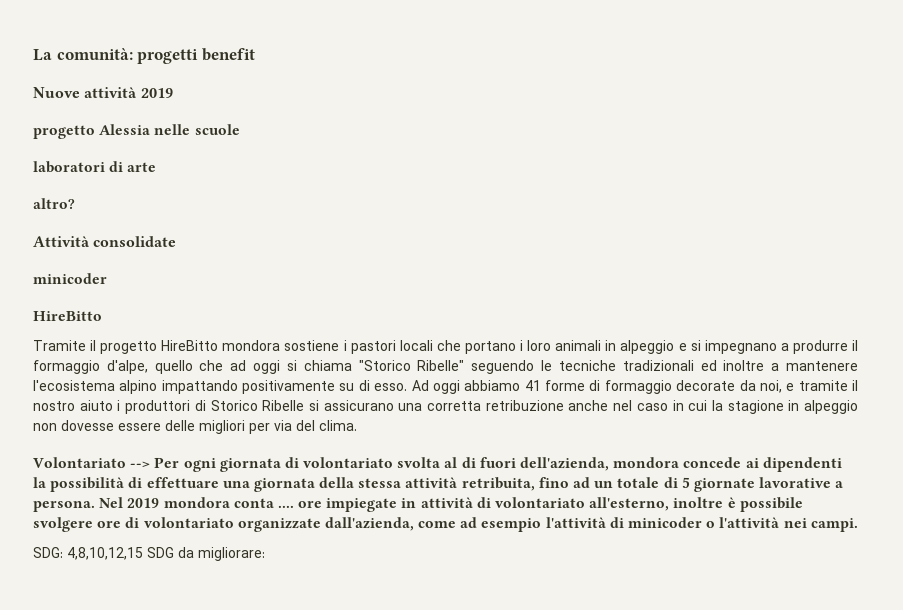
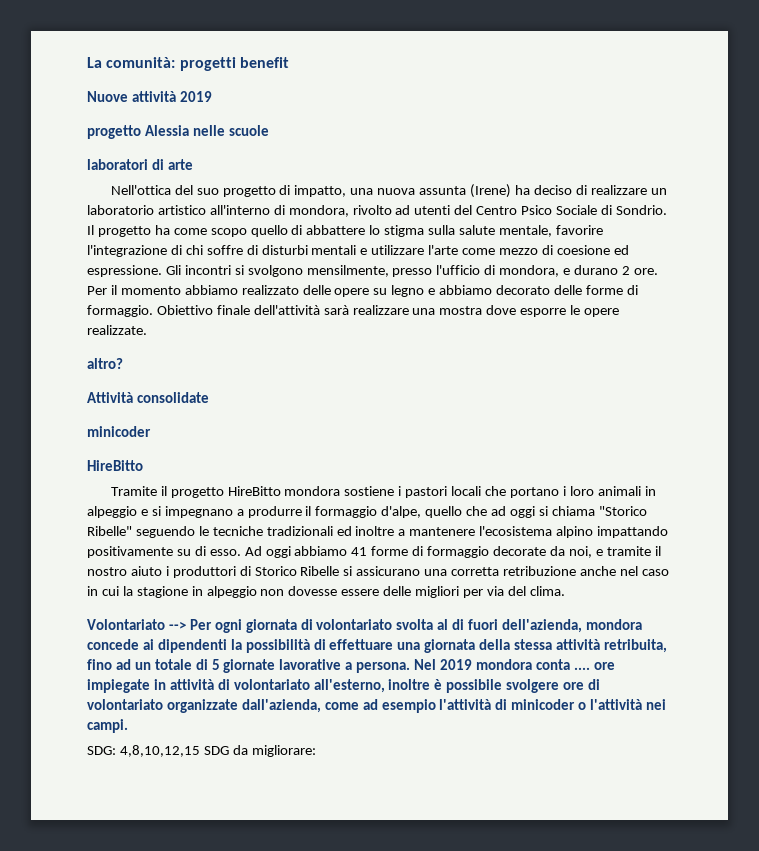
(157, 167) none -> [110,184,667,198] [87,205,667,217] [87,225,603,237] [87,245,629,257] [87,265,658,277] [87,285,638,297] [87,305,620,317] [87,325,147,335] // Nell'ottica del suo progetto di impatto, una nuova assunta (Irene) ha deciso di realizzare un laboratorio artistico all'interno di mondora, rivolto ad utenti del Centro Psico Sociale di Sondrio. Il progetto ha come scopo quello di abbattere lo stigma sulla salute mentale, favorire l'integrazione di chi soffre di disturbi mentali e utilizzare l'arte come mezzo di coesione ed espressione. Gli incontri si svolgono mensilmente, presso l'ufficio di mondora, e durano 2 ore. Per il momento abbiamo realizzato delle opere su legno e abbiamo decorato delle forme di formaggio. Obiettivo finale dell'attività sarà realizzare una mostra dove esporre le opere realizzate.

